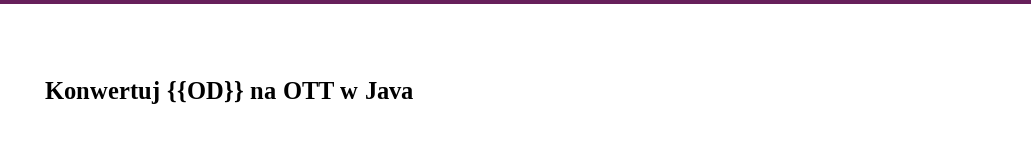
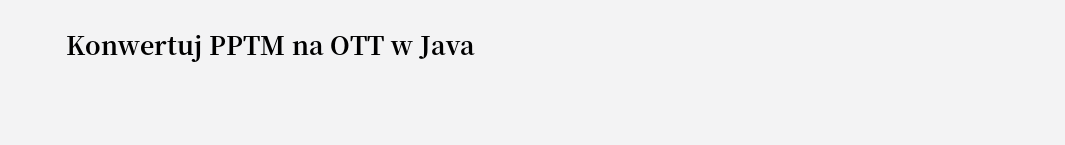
[166,81,244,103] {{OD}} -> [208,36,285,55] PPTM

